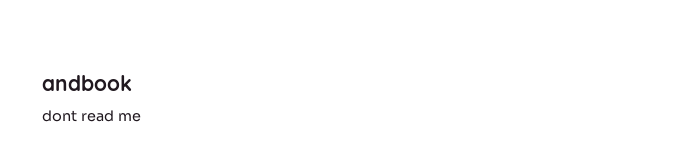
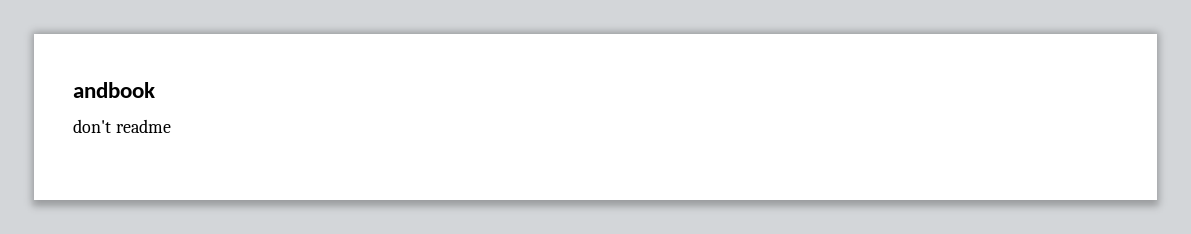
[42,110,141,122] dont read me -> [73,119,171,133] don't readme

